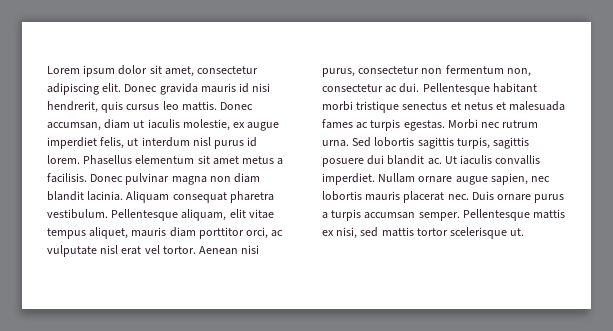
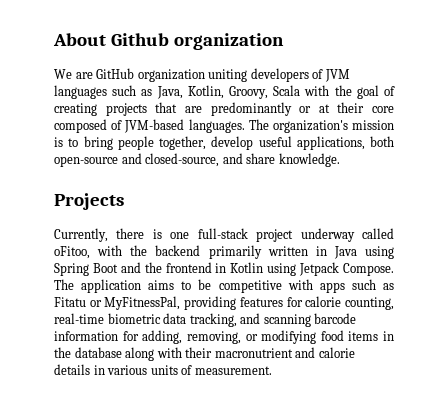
[47,65,259,77] [47,83,271,95] [47,101,254,113] [47,119,280,131] [47,137,258,149] [47,155,284,165] [47,173,261,185] [47,191,274,203] [47,209,274,221] [47,227,284,239] [47,245,260,257] [322,65,531,77] [322,83,537,95] [322,101,566,113] [322,119,539,131] [322,137,530,149] [322,155,541,167] [322,173,551,185] [322,191,565,203] [322,209,566,221] [322,227,525,239] Lorem ipsum dolor sit amet, consectetur adipiscing elit. Donec gravida mauris id nisi hendrerit, quis cursus leo mattis. Donec accumsan, diam ut iaculis molestie, ex augue imperdiet felis, ut interdum nisl purus id lorem. Phasellus elementum sit amet metus a facilisis. Donec pulvinar magna non diam blandit lacinia. Aliquam consequat pharetra vestibulum. Pellentesque aliquam, elit vitae tempus aliquet, mauris diam porttitor orci, ac vulputate nisl erat vel tortor. Aenean nisi purus, consectetur non fermentum non, consectetur ac dui. Pellentesque habitant morbi tristique senectus et netus et malesuada fames ac turpis egestas. Morbi nec rutrum urna. Sed lobortis sagittis turpis, sagittis posuere dui blandit ac. Ut iaculis convallis imperdiet. Nullam ornare augue sapien, nec lobortis mauris placerat nec. Duis ornare purus a turpis accumsan semper. Pellentesque mattis ex nisi, sed mattis tortor scelerisque ut. -> [53,33,284,50] [54,68,350,82] [54,85,395,99] [54,102,394,116] [54,119,394,133] [54,136,394,150] [54,153,340,167] [54,193,124,210] [54,228,395,242] [54,245,394,259] [54,262,394,276] [54,279,394,293] [54,296,395,310] [54,313,357,327] [54,330,394,344] [54,347,355,361] [54,364,272,375] About Github organization // We are GitHub organization uniting developers of JVM languages such as Java, Kotlin, Groovy, Scala with the goal of creating projects that are predominantly or at their core composed of JVM-based languages. The organization's mission is to bring people together, develop useful applications, both open-source and closed-source, and share knowledge. // Projects // Currently, there is one full-stack project underway called oFitoo, with the backend primarily written in Java using Spring Boot and the frontend in Kotlin using Jetpack Compose. The application aims to be competitive with apps such as Fitatu or MyFitnessPal, providing features for calorie counting, real-time biometric data tracking, and scanning barcode information for adding, removing, or modifying food items in the database along with their macronutrient and calorie details in various units of measurement.

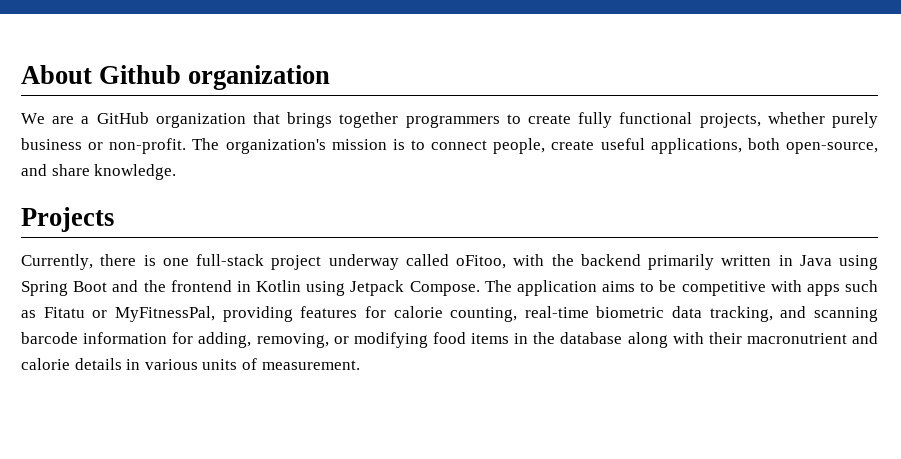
(93, 75) none -> [81,116,90,124] a
[208,68,350,82] [54,85,395,99] [54,102,394,116] [54,119,245,133] uniting developers of JVM languages such as Java, Kotlin, Groovy, Scala with the goal of creating projects that are predominantly or at their core composed of JVM-based languages. -> [253,112,879,128] [21,138,187,154] that brings together programmers to create fully functional projects, whether purely business or non-profit.
[83,136,394,150] [54,153,220,167] bring people together, develop useful applications, both open-source and closed-source, -> [431,138,878,154] connect people, create useful applications, both open-source,

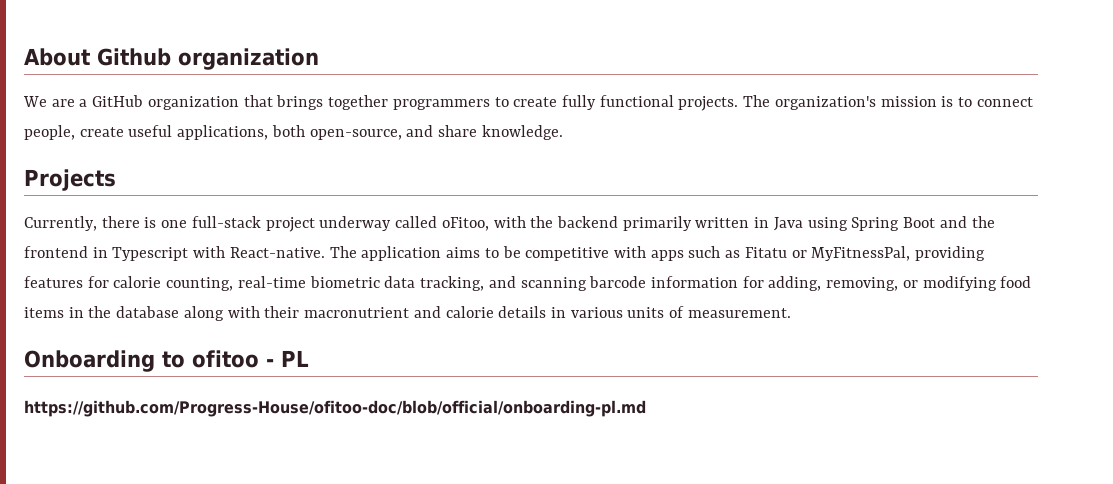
[699,112,879,128] [21,138,187,154] projects, whether purely business or non-profit. -> [678,96,739,111] projects.
[255,280,480,296] Kotlin using Jetpack Compose. -> [112,246,325,261] Typescript with React-native.
(360, 365) none -> [24,350,309,372] [24,400,646,417] // Onboarding to ofitoo - PL // https://github.com/Progress-House/ofitoo-doc/blob/official/onboarding-pl.md

